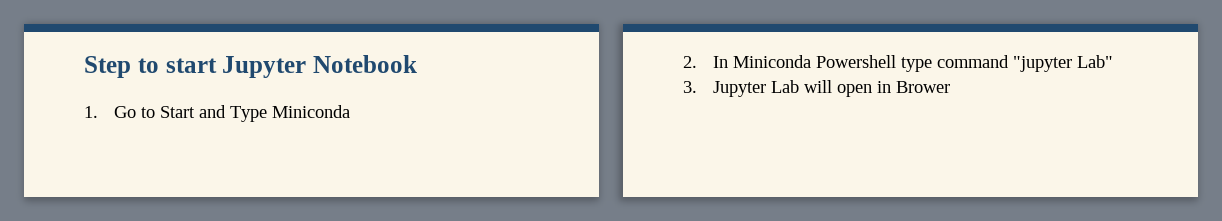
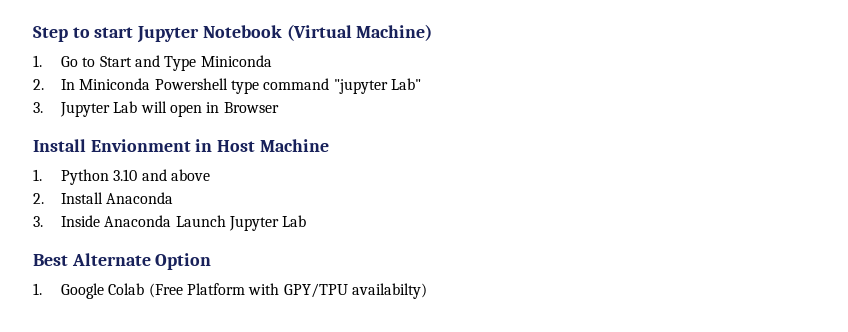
(417, 64) none -> [286,24,433,41] (Virtual Machine)
[896,81,951,93] Brower -> [223,102,279,113] [33,139,329,152] [33,169,210,185] [33,192,174,204] [33,215,307,231] [33,253,212,270] [33,283,427,299] Browser // Install Envionment in Host Machine // 1. Python 3.10 and above // 2. Install Anaconda // 3. Inside Anaconda Launch Jupyter Lab // Best Alternate Option // 1. Google Colab (Free Platform with GPY/TPU availabilty)

